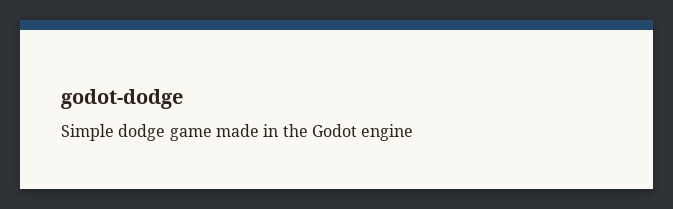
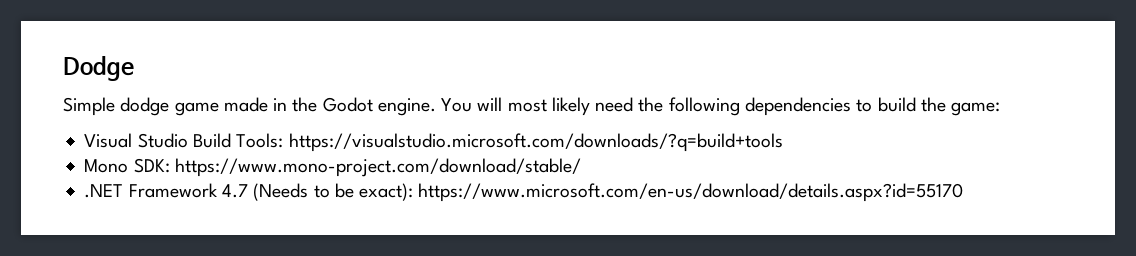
[61,89,183,109] godot-dodge -> [63,56,134,81] Dodge
[361,124,414,141] engine -> [377,97,1001,116] [84,133,783,152] [84,158,581,177] [84,183,964,202] engine. You will most likely need the following dependencies to build the game: // Visual Studio Build Tools: https://visualstudio.microsoft.com/downloads/?q=build+tools // Mono SDK: https://www.mono-project.com/download/stable/ // .NET Framework 4.7 (Needs to be exact): https://www.microsoft.com/en-us/download/details.aspx?id=55170

